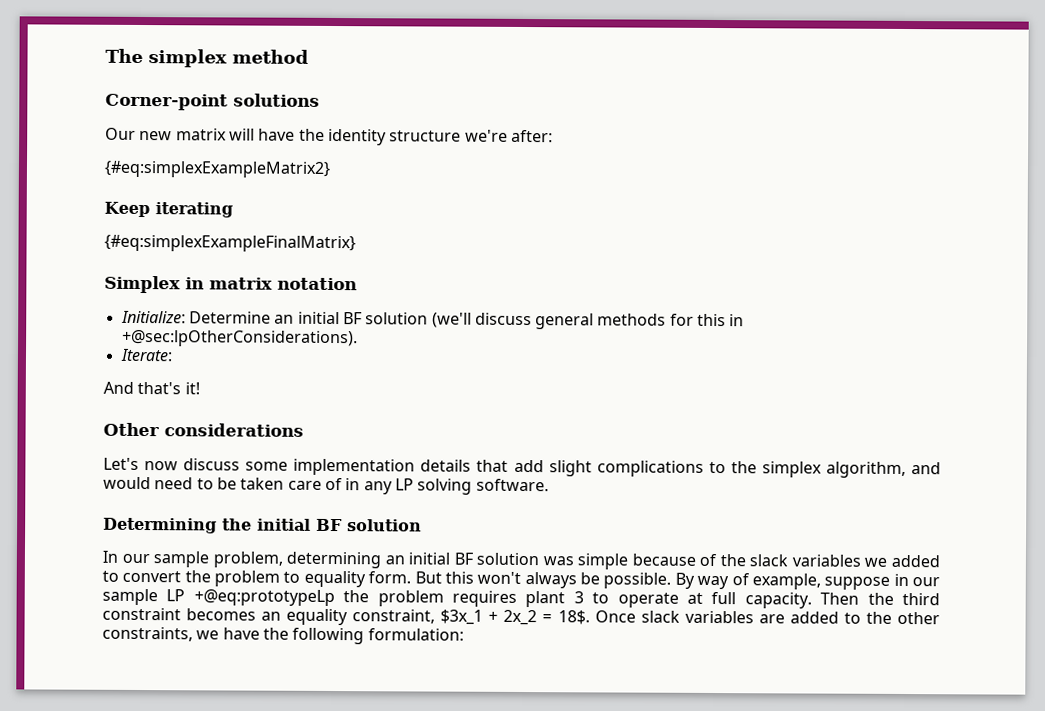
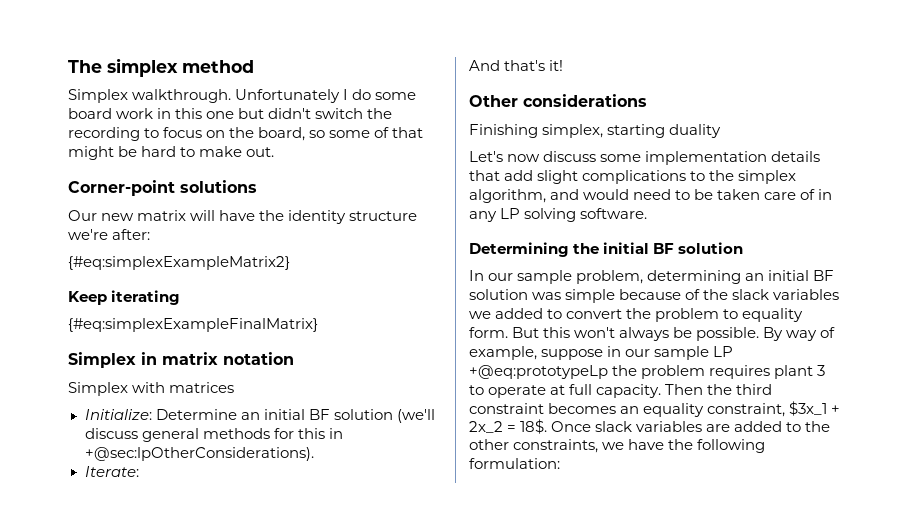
(309, 56) none -> [68,89,417,103] [68,108,393,119] [68,127,424,141] [68,146,275,160] // Simplex walkthrough. Unfortunately I do some board work in this one but didn't switch the recording to focus on the board, so some of that might be hard to make out.
(357, 284) none -> [68,382,235,396] // Simplex with matrices
(304, 430) none -> [469,124,722,138] // Finishing simplex, starting duality

